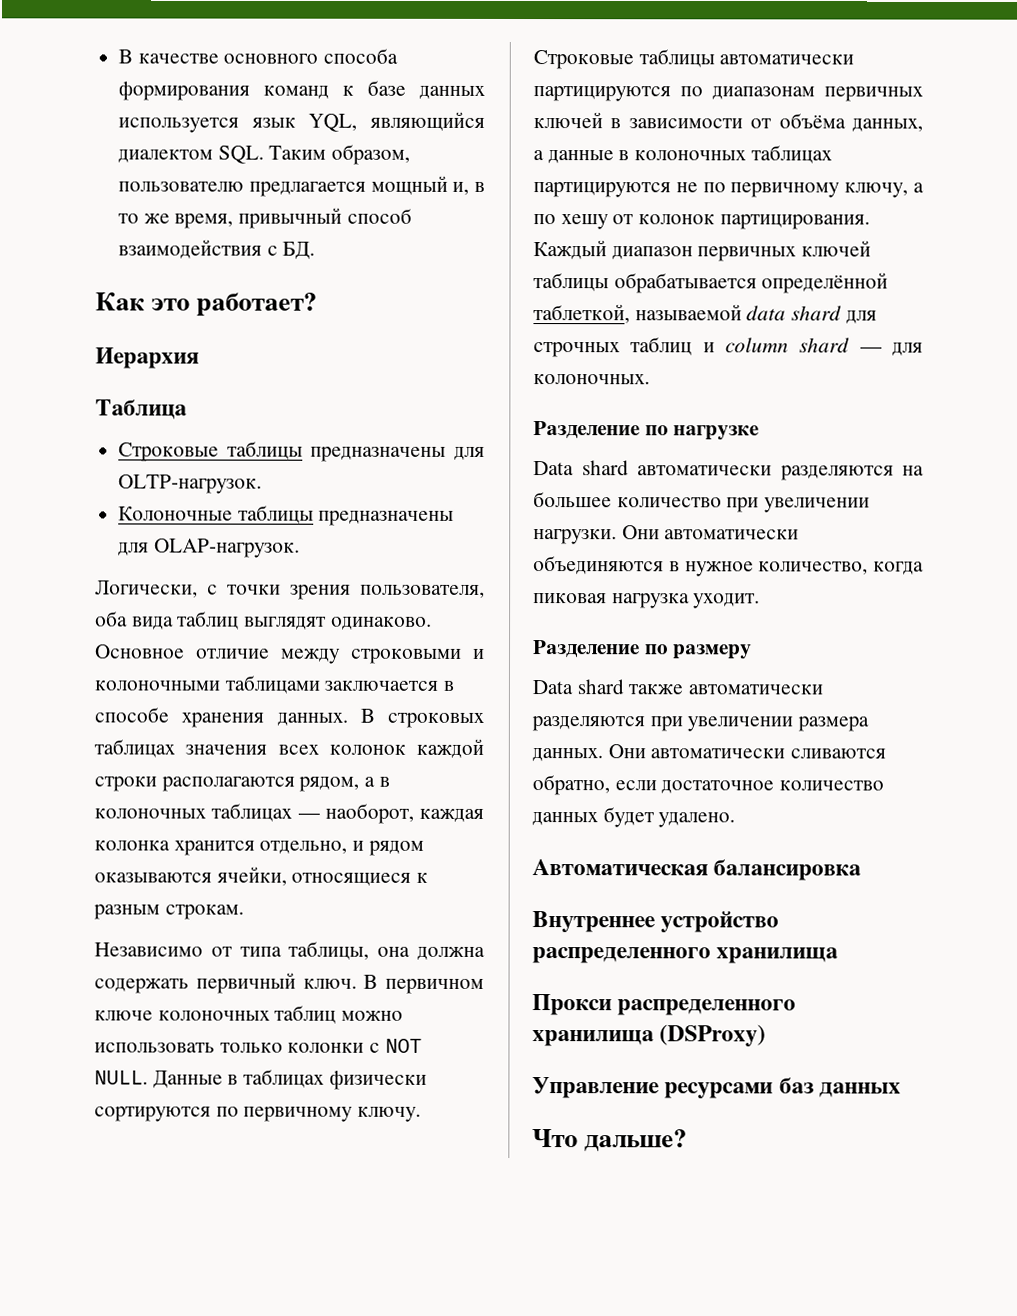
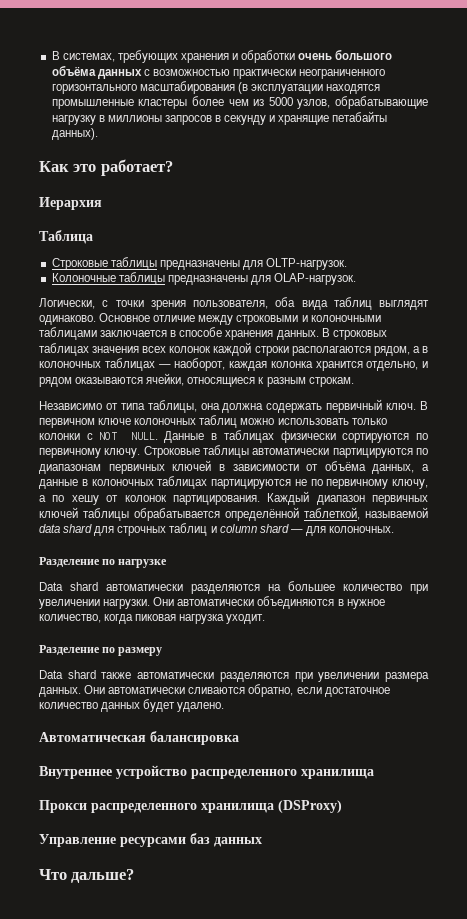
[118,48,399,64] [118,80,485,101] [118,111,485,133] [118,144,411,165] [118,175,485,197] [118,207,412,229] [118,239,316,260] В качестве основного способа формирования команд к базе данных используется язык YQL, являющийся диалектом SQL. Таким образом, пользователю предлагается мощный и, в то же время, привычный способ взаимодействия с БД. -> [51,49,393,63] [51,65,386,79] [51,81,381,94] [51,96,428,109] [51,111,388,125] [51,128,98,140] В системах, требующих хранения и обработки очень большого объёма данных с возможностью практически неограниченного горизонтального масштабирования (в эксплуатации находятся промышленные кластеры более чем из 5000 узлов, обрабатывающие нагрузку в миллионы запросов в секунду и хранящие петабайты данных).

